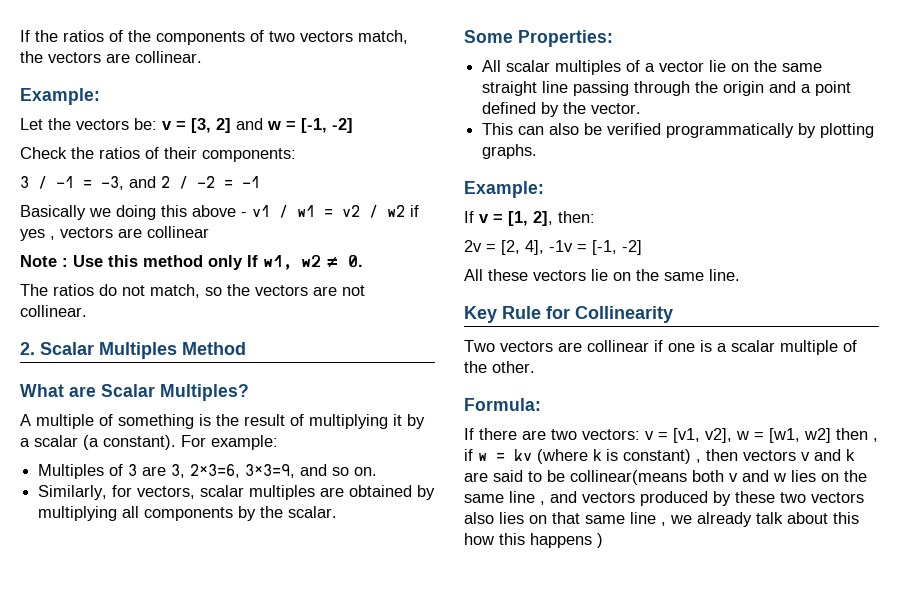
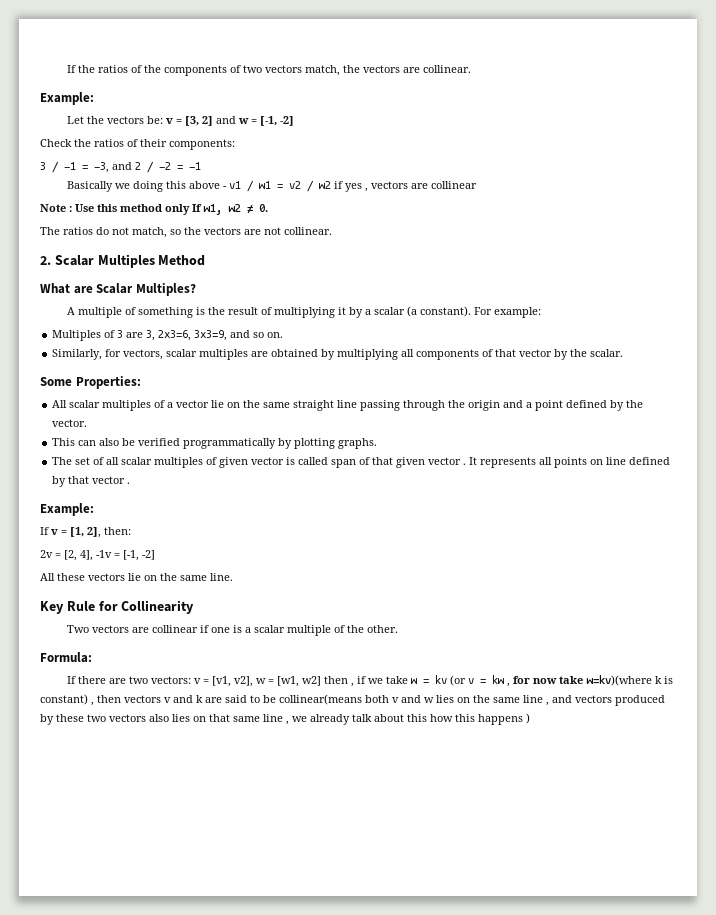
(234, 514) none -> [482,349,553,357] of that vector
(538, 151) none -> [52,457,671,468] [52,476,131,487] // The set of all scalar multiples of given vector is called span of that given vector . It represents all points on line defined by that vector .
(473, 455) none -> [368,676,409,684] we take
[537,449,588,464] (where -> [450,675,653,687] (or v = kw , for now take w=kv)(where

